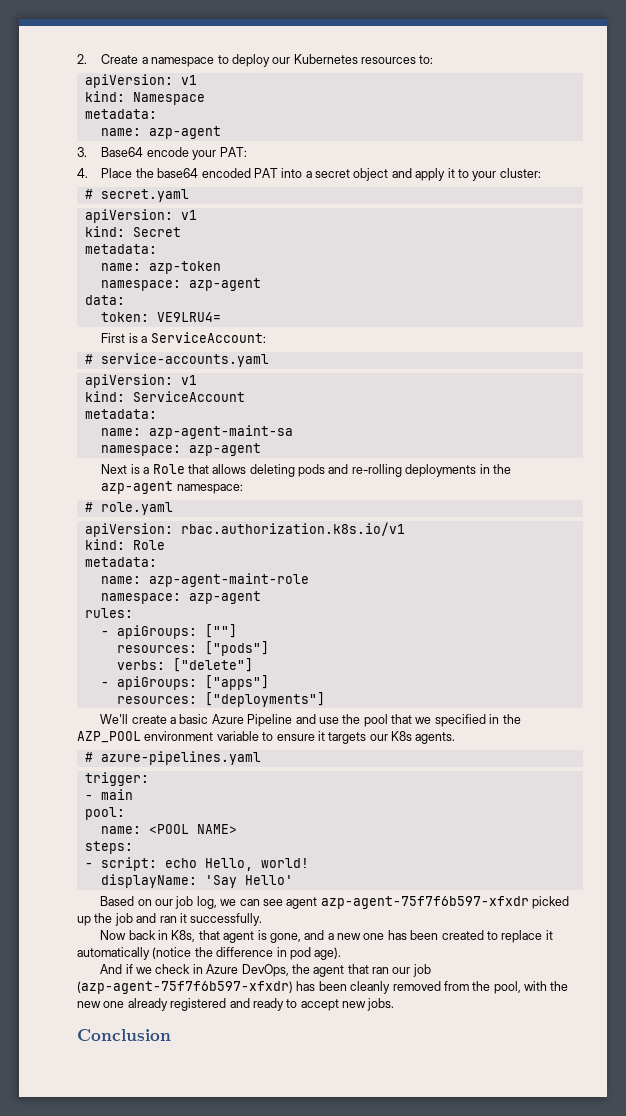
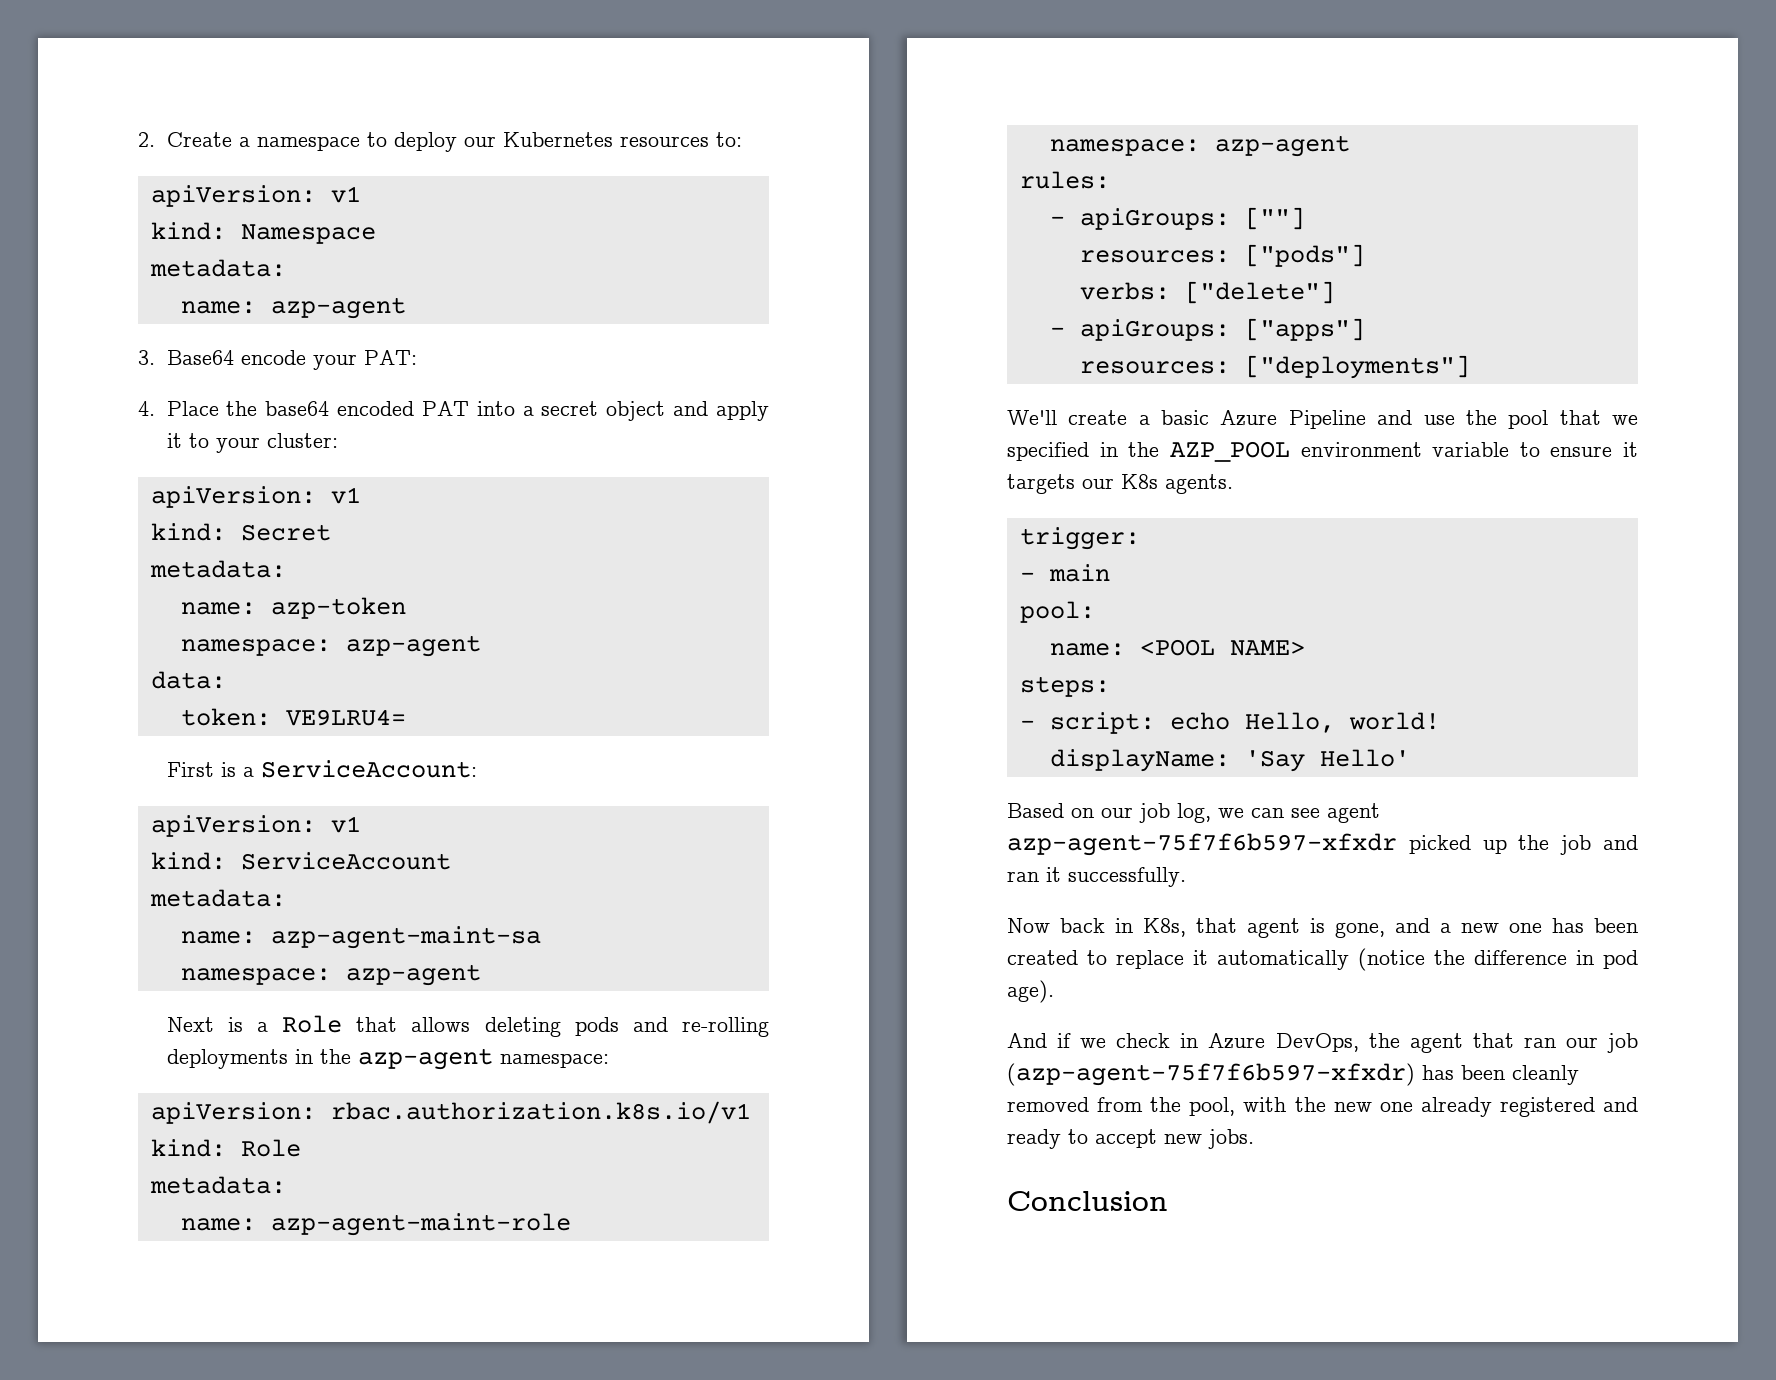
[84,189,189,202] // # secret.yaml -> (338, 440) none
[84,353,269,367] // # service-accounts.yaml -> (477, 769) none
[84,502,173,515] // # role.yaml -> (609, 1060) none
[84,751,261,765] // # azure-pipelines.yaml -> (1233, 484) none

